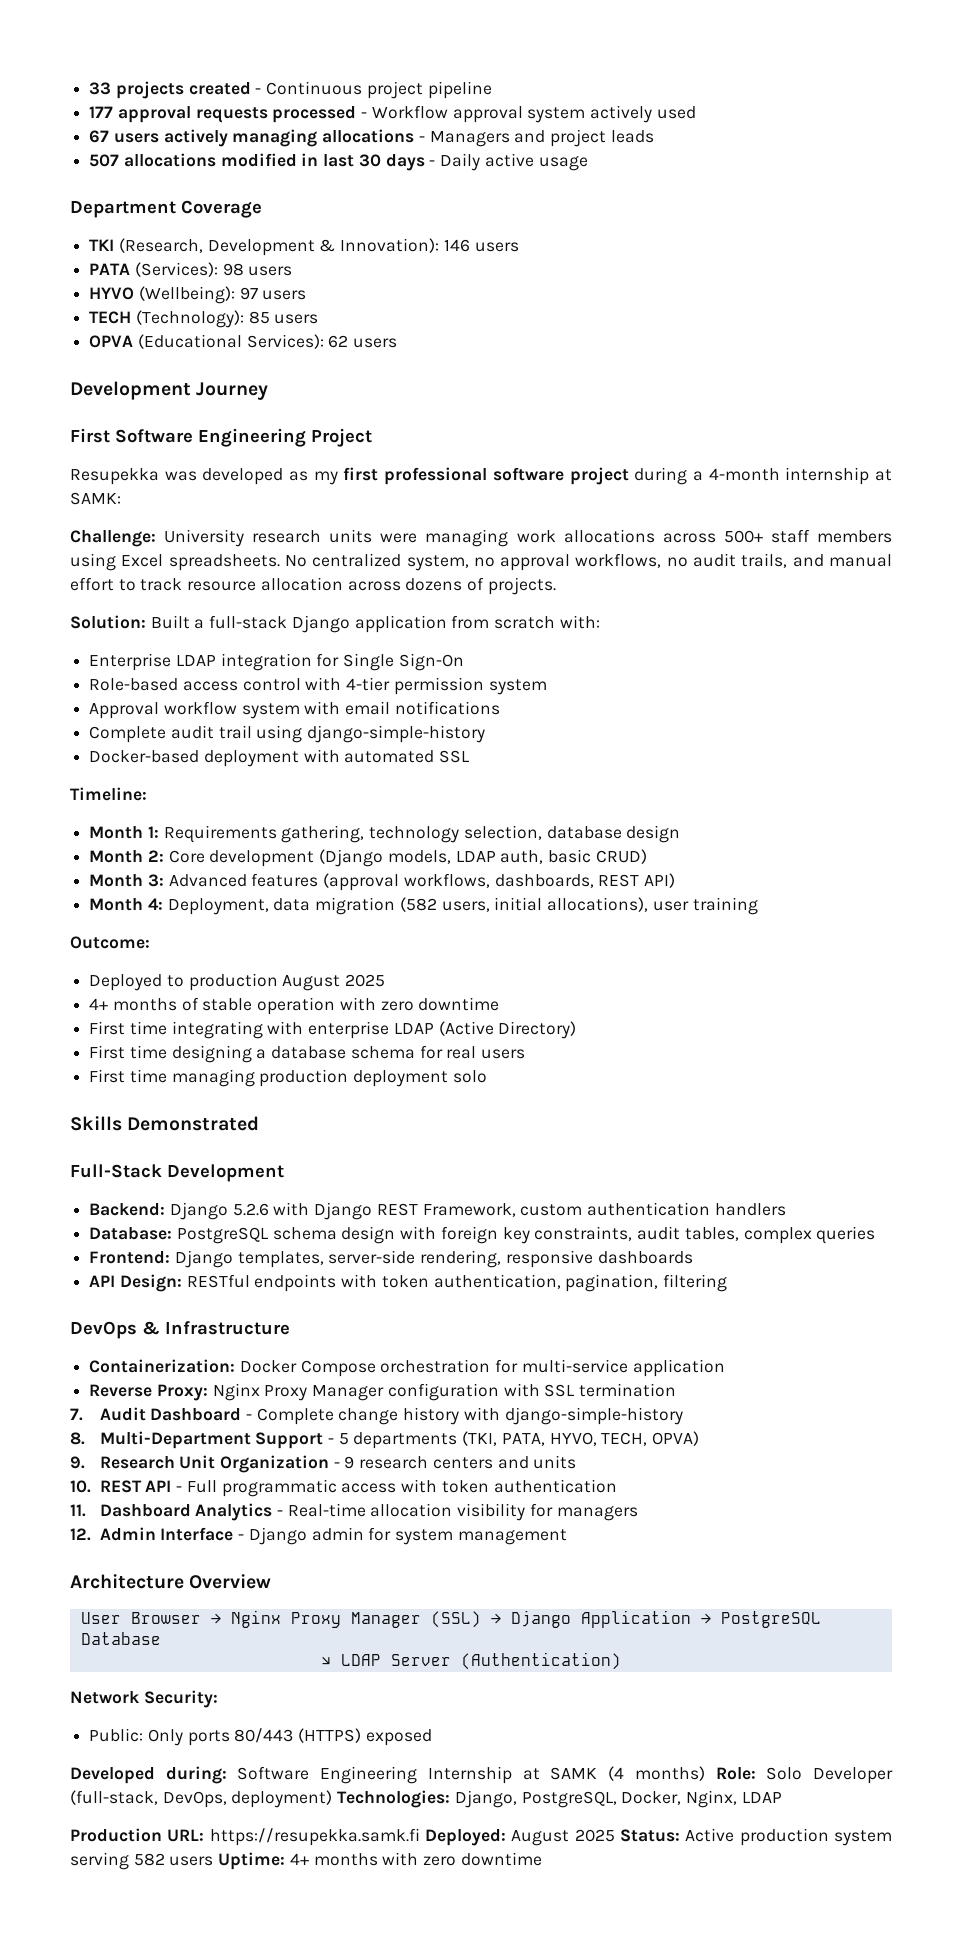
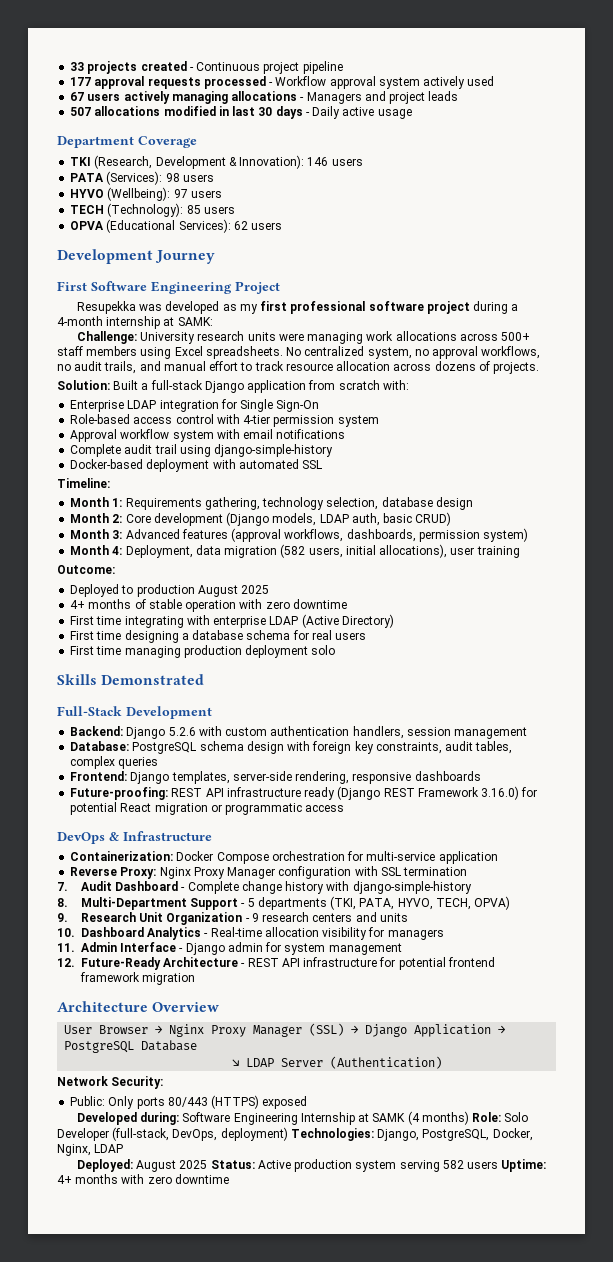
[598,873,676,888] REST API) -> [418,528,529,542] permission system)
[314,1202,786,1220] Django REST Framework, custom authentication handlers -> [225,726,528,739] custom authentication handlers, session management
[89,1274,728,1292] API Design: RESTful endpoints with token authentication, pagination, filtering -> [70,786,538,800] [70,802,345,815] Future-proofing: REST API infrastructure ready (Django REST Framework 3.16.0) for potential React migration or programmatic access
[99,1479,617,1497] [70,1504,86,1517] REST API - Full programmatic access with token authentication // 11. -> (75, 932) none
[70,1528,91,1541] 12. -> [57,943,75,952] 11.
(567, 1537) none -> [57,957,495,970] [80,972,196,985] // 12. Future-Ready Architecture - REST API infrastructure for potential frontend framework migration
[70,1828,420,1846] Production URL: https://resupekka.samk.fi -> (124, 1148) none

